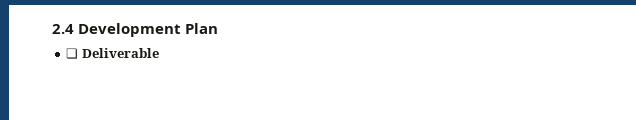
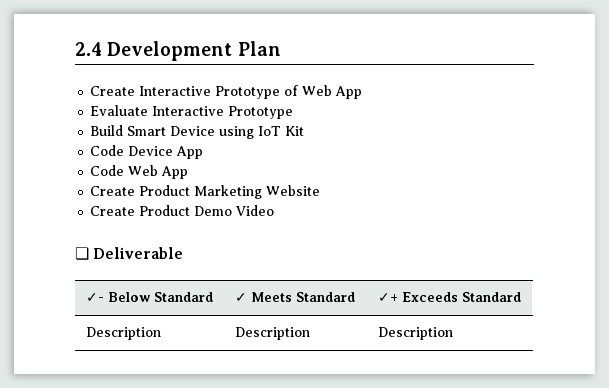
[66,48,159,59] ❏ Deliverable -> [90,85,363,99] [90,105,294,119] [90,125,305,139] [90,145,204,159] [90,165,189,179] [90,185,321,199] [90,205,275,216] [75,247,184,260] [85,292,213,302] [234,292,355,302] [377,292,521,302] [85,327,161,340] [234,327,310,340] [377,327,453,340] Create Interactive Prototype of Web App // Evaluate Interactive Prototype // Build Smart Device using IoT Kit // Code Device App // Code Web App // Create Product Marketing Website // Create Product Demo Video // ❏ Deliverable // ✓- Below Standard | ✓ Meets Standard | ✓+ Exceeds Standard // Description | Description | Description

